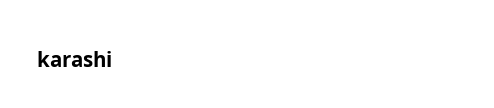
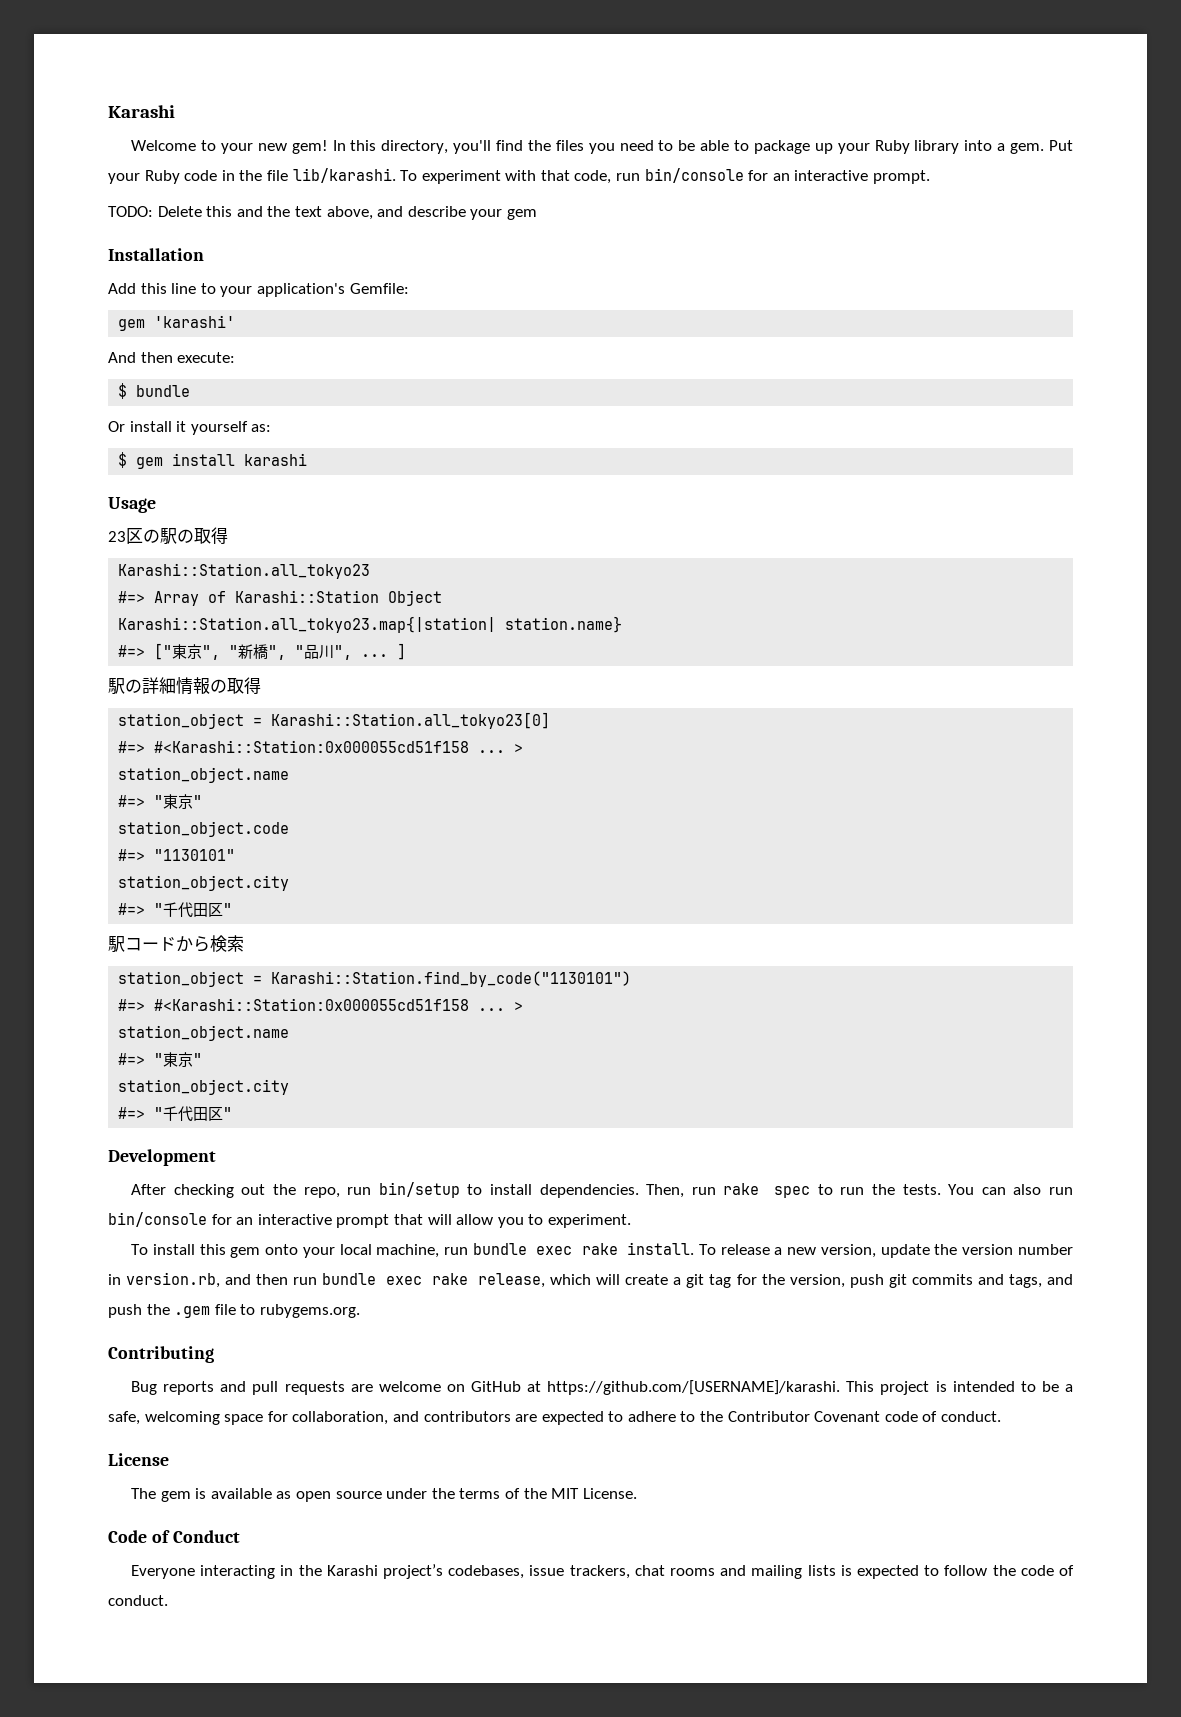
[37,51,112,67] karashi -> [108,105,175,118] [131,140,1074,154] [108,168,931,184] [108,206,537,220] [108,248,204,261] [108,283,409,297] [118,315,236,331] [108,352,236,363] [118,383,191,399] [108,421,272,435] [118,452,308,469] [108,497,156,513] [108,527,228,544] [118,563,371,579] [118,590,443,606] [118,616,623,633] [118,643,407,660] [108,677,261,695] [118,712,551,729] [118,740,524,753] [118,767,290,783] [118,794,203,809] [118,821,290,837] [118,849,236,861] [118,875,290,891] [118,902,233,918] [108,935,244,952] [118,971,632,987] [118,998,524,1011] [118,1025,290,1041] [118,1052,203,1067] [118,1079,290,1095] [118,1106,233,1122] [108,1149,216,1166] [131,1182,1074,1198] [108,1212,631,1228] [131,1242,1073,1258] [108,1272,1073,1288] [108,1304,360,1318] [108,1346,214,1363] [131,1380,1074,1395] [108,1411,1002,1425] [108,1453,169,1466] [131,1488,637,1502] [108,1530,240,1543] [131,1564,1074,1579] [108,1595,168,1606] Karashi // Welcome to your new gem! In this directory, you'll find the files you need to be able to package up your Ruby library into a gem. Put your Ruby code in the file lib/karashi. To experiment with that code, run bin/console for an interactive prompt. // TODO: Delete this and the text above, and describe your gem // Installation // Add this line to your application's Gemfile: // gem 'karashi' // And then execute: // $ bundle // Or install it yourself as: // $ gem install karashi // Usage // 23区の駅の取得 // Karashi::Station.all_tokyo23 // #=> Array of Karashi::Station Object // Karashi::Station.all_tokyo23.map{|station| station.name} // #=> ["東京", "新橋", "品川", ... ] // 駅の詳細情報の取得 // station_object = Karashi::Station.all_tokyo23[0] // #=> #<Karashi::Station:0x000055cd51f158 ... > // station_object.name // #=> "東京" // station_object.code // #=> "1130101" // station_object.city // #=> "千代田区" // 駅コードから検索 // station_object = Karashi::Station.find_by_code("1130101") // #=> #<Karashi::Station:0x000055cd51f158 ... > // station_object.name // #=> "東京" // station_object.city // #=> "千代田区" // Development // After checking out the repo, run bin/setup to install dependencies. Then, run rake spec to run the tests. You can also run bin/console for an interactive prompt that will allow you to experiment. // To install this gem onto your local machine, run bundle exec rake install. To release a new version, update the version number in version.rb, and then run bundle exec rake release, which will create a git tag for the version, push git commits and tags, and push the .gem file to rubygems.org. // Contributing // Bug reports and pull requests are welcome on GitHub at https://github.com/[USERNAME]/karashi. This project is intended to be a safe, welcoming space for collaboration, and contributors are expected to adhere to the Contributor Covenant code of conduct. // License // The gem is available as open source under the terms of the MIT License. // Code of Conduct // Everyone interacting in the Karashi project’s codebases, issue trackers, chat rooms and mailing lists is expected to follow the code of conduct.

